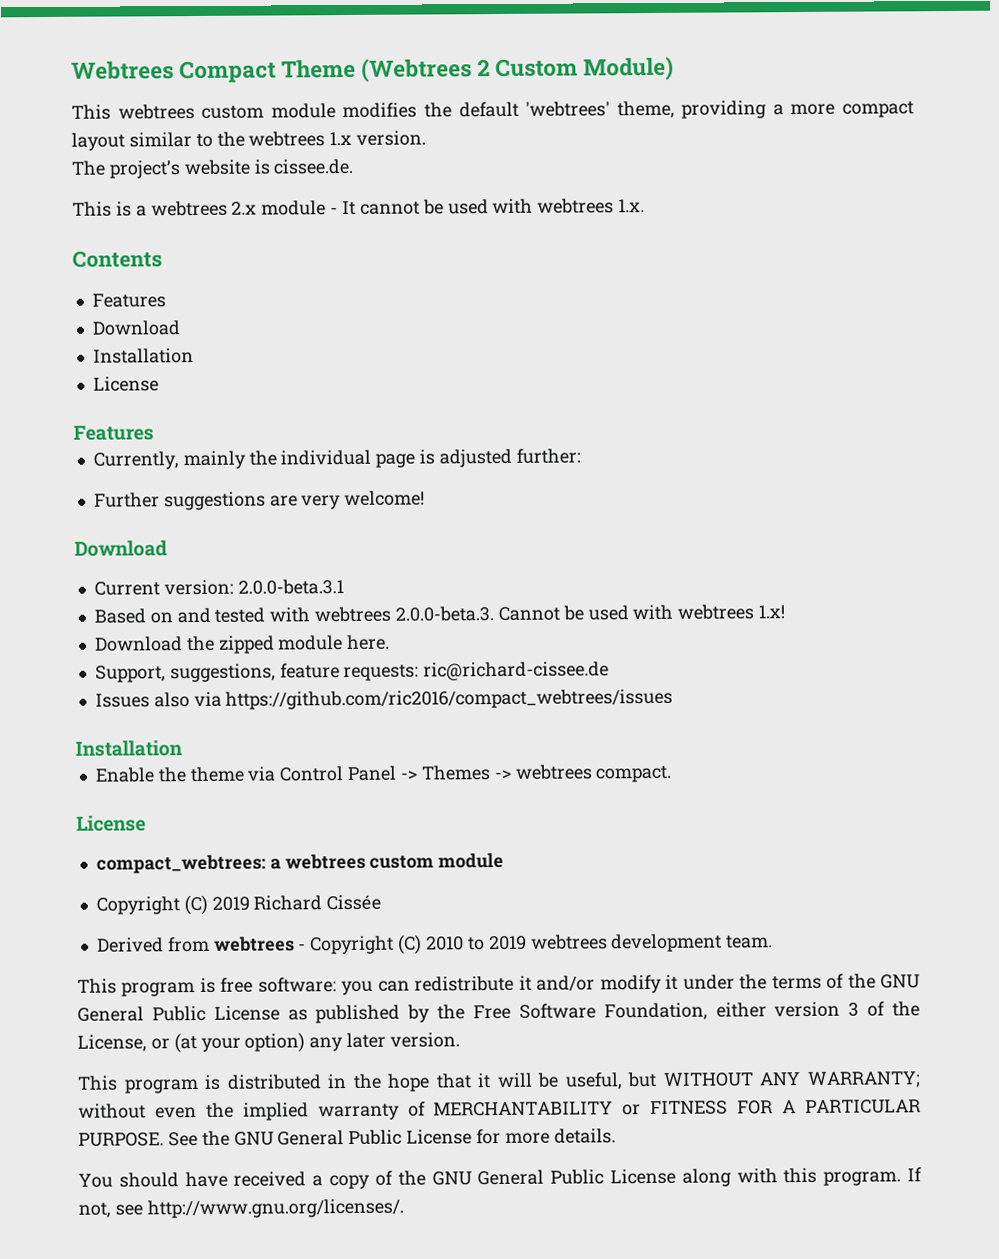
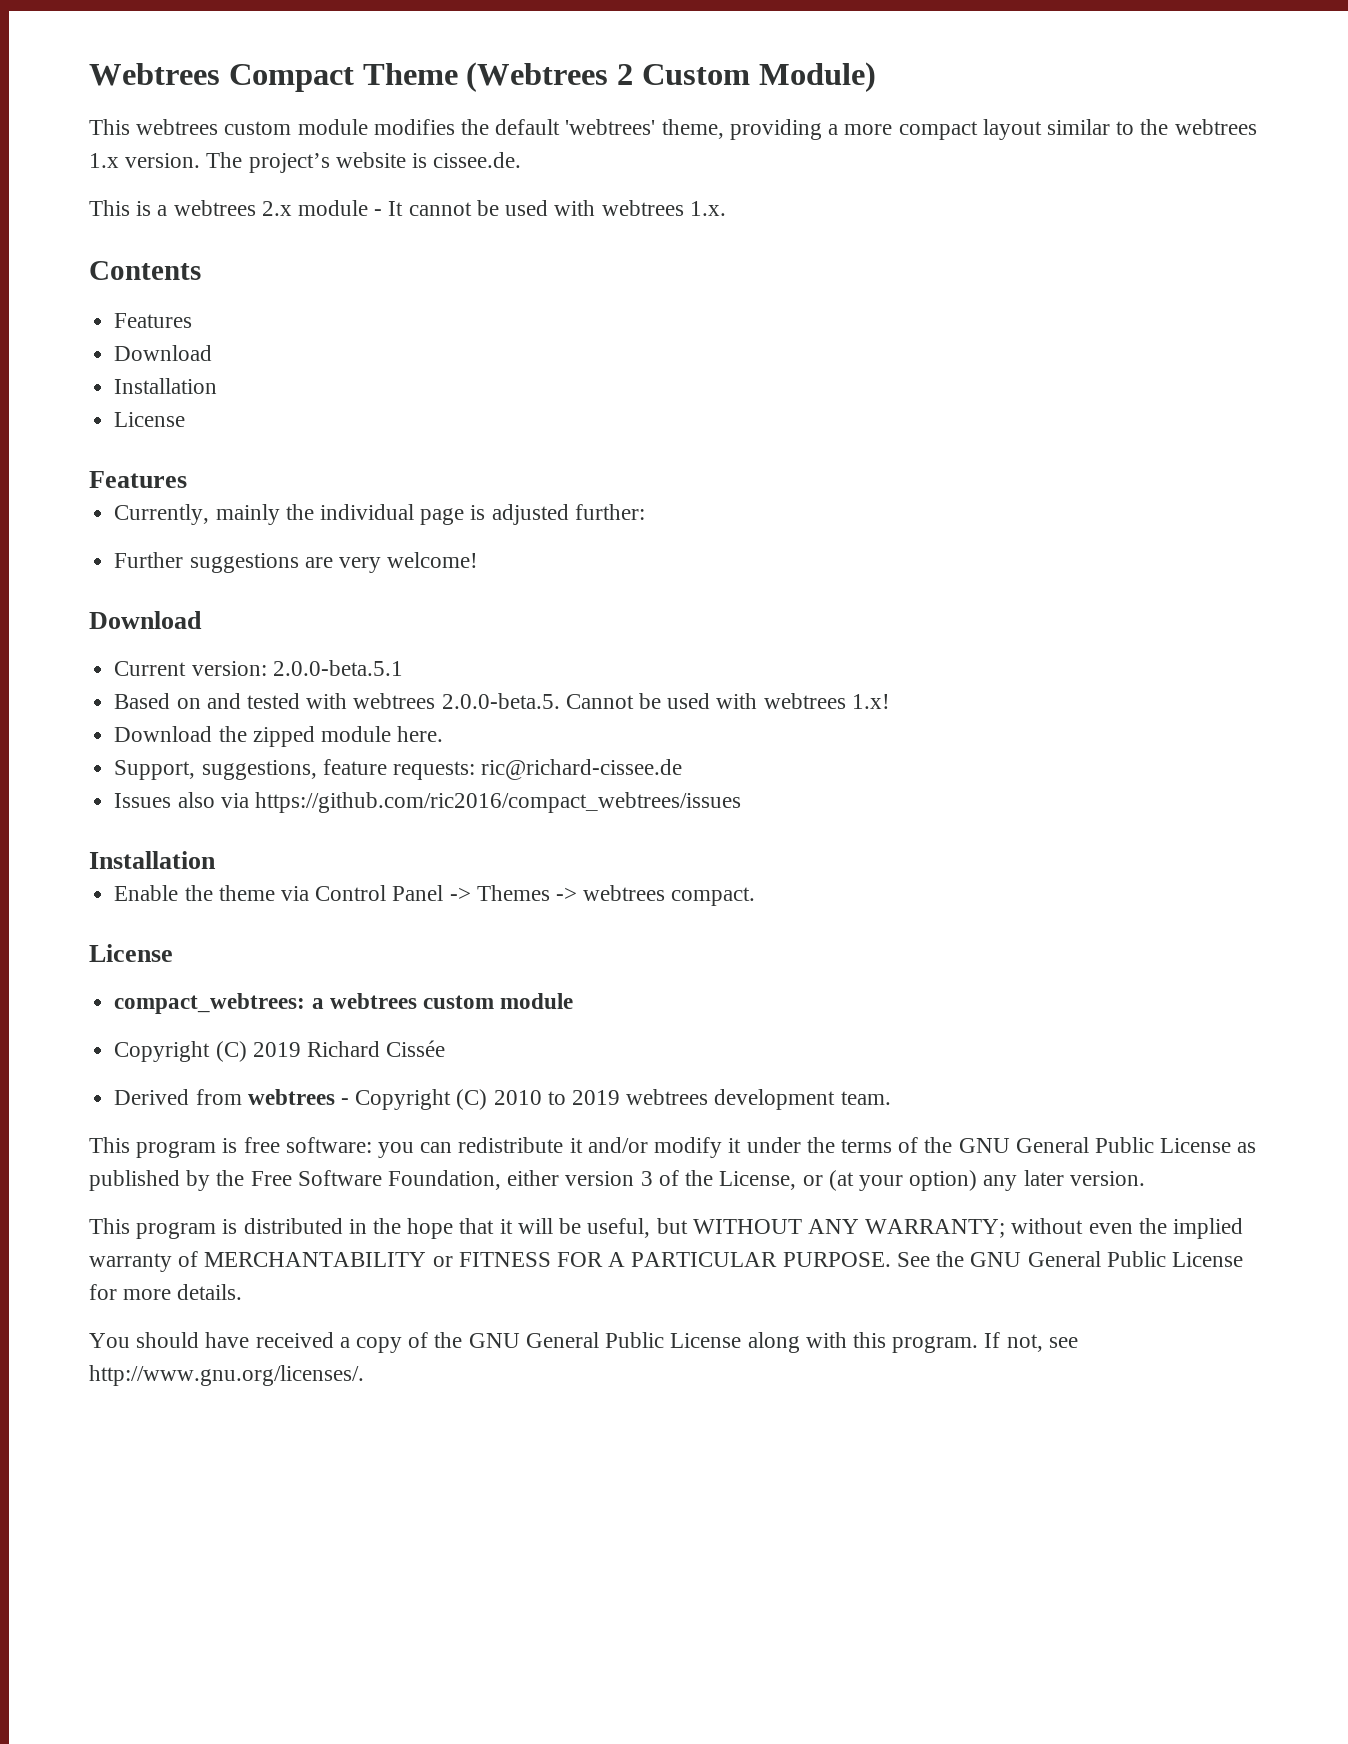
(427, 138) // -> (201, 160) none
[237,579,344,595] 2.0.0-beta.3.1 -> [272,660,403,676] 2.0.0-beta.5.1
[394,606,494,622] 2.0.0-beta.3. -> [441,693,560,709] 2.0.0-beta.5.

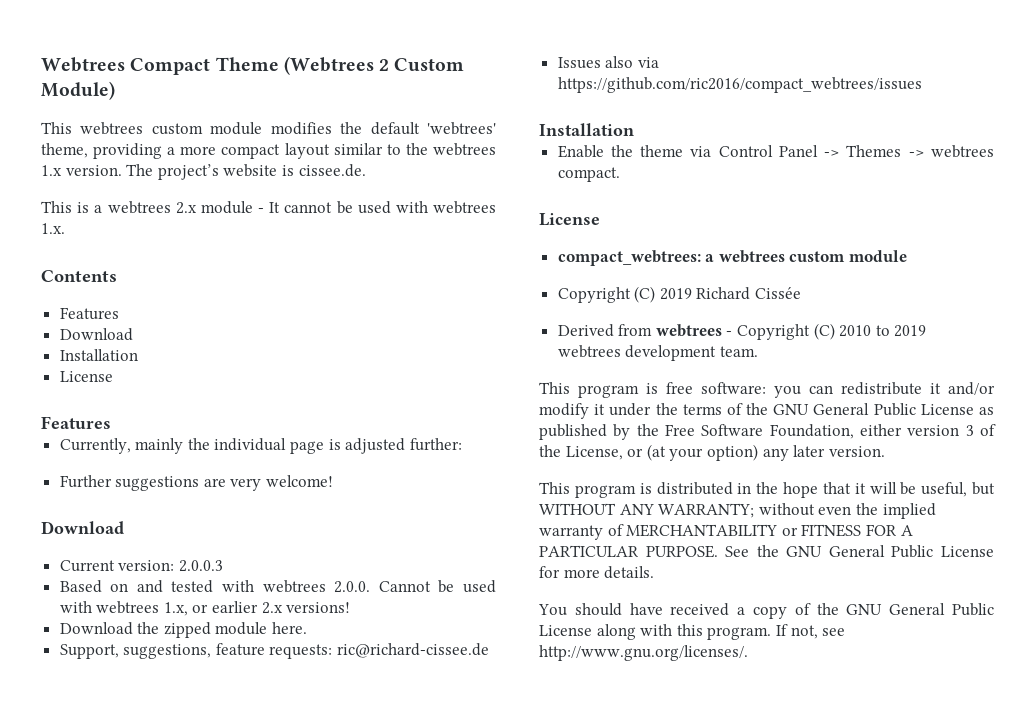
[272,660,403,676] 2.0.0-beta.5.1 -> [178,560,223,572] 2.0.0.3
[441,693,560,709] 2.0.0-beta.5. -> [334,581,371,593] 2.0.0.
[851,694,890,709] 1.x! -> [163,601,351,616] 1.x, or earlier 2.x versions!

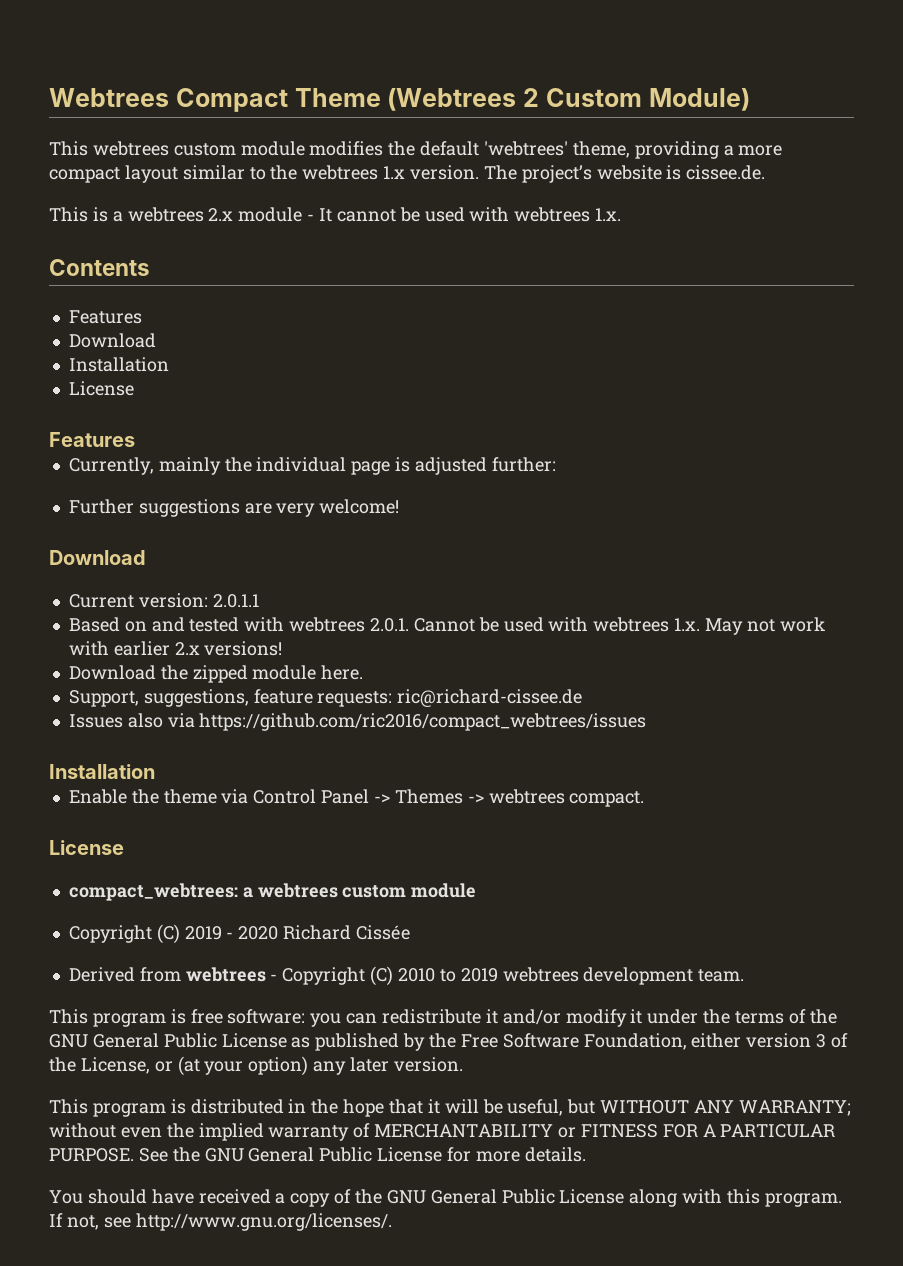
[178,560,223,572] 2.0.0.3 -> [212,594,259,608] 2.0.1.1
[334,581,371,593] 2.0.0. -> [369,618,409,632] 2.0.1.
[163,602,209,616] 1.x, or -> [674,617,825,635] [68,641,109,656] 1.x. May not work with
(692, 294) none -> [226,926,279,940] - 2020

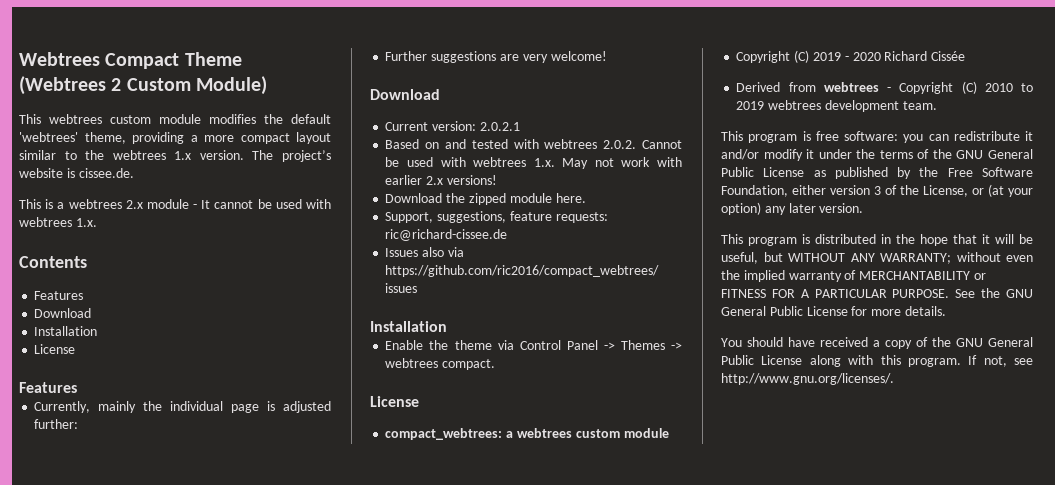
[212,594,259,608] 2.0.1.1 -> [479,122,520,131] 2.0.2.1
[369,618,409,632] 2.0.1. -> [603,140,637,149] 2.0.2.

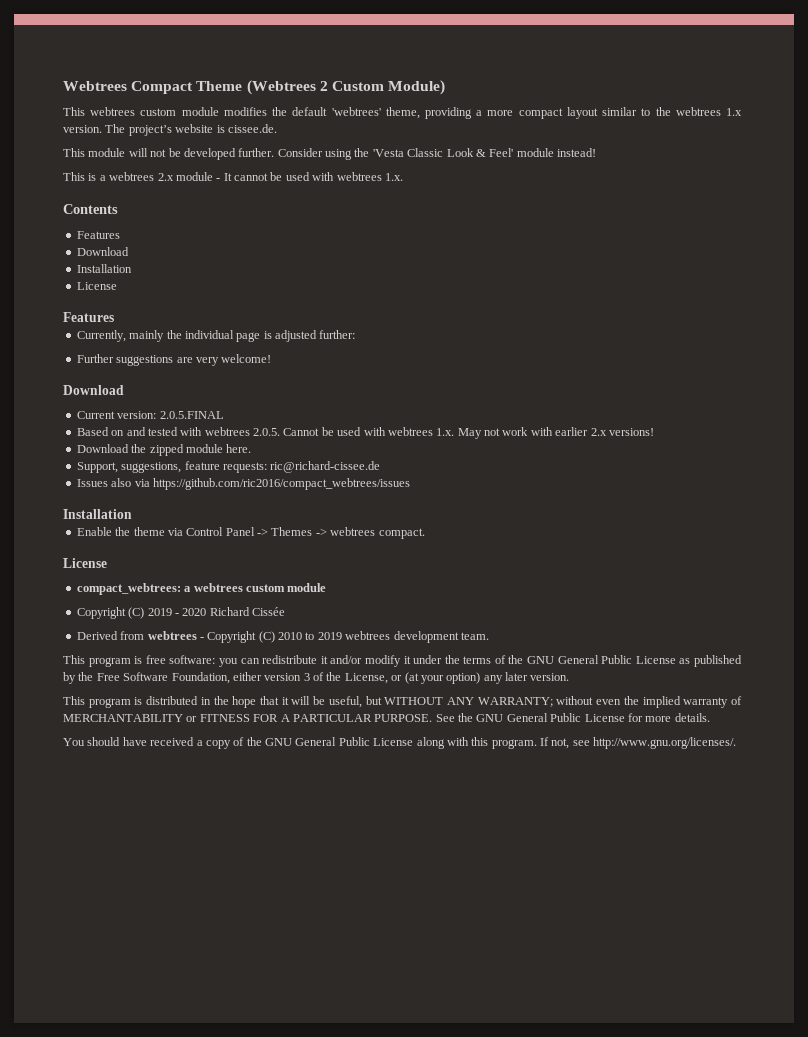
(134, 173) none -> [63,148,596,160] // This module will not be developed further. Consider using the 'Vesta Classic Look & Feel' module instead!
[479,122,520,131] 2.0.2.1 -> [159,411,224,419] 2.0.5.FINAL
[603,140,637,149] 2.0.2. -> [253,428,280,436] 2.0.5.

